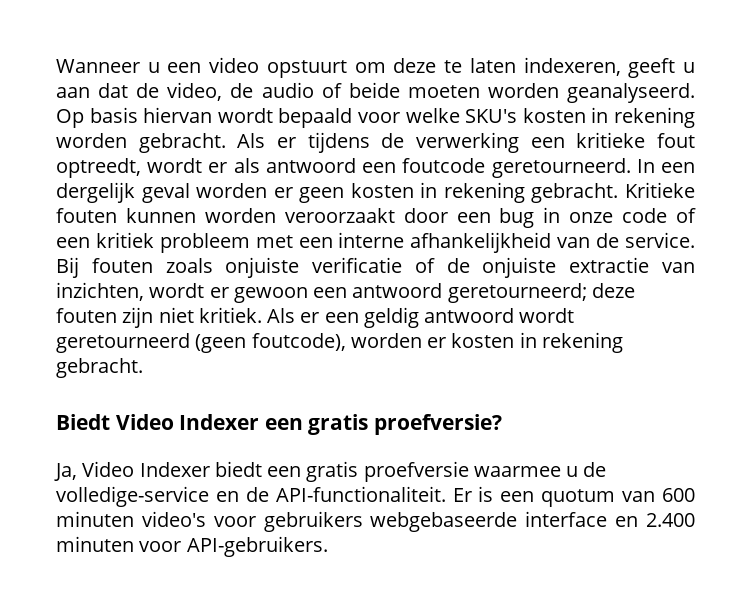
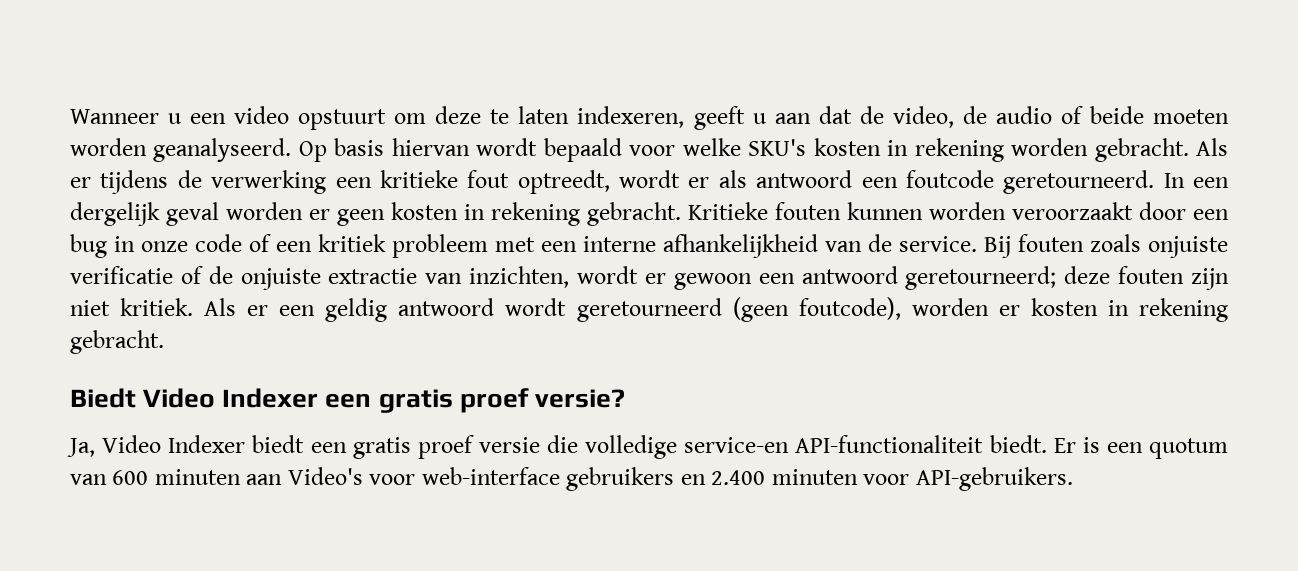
[373,414,502,435] proefversie? -> [459,388,625,413] proef versie?
[363,461,607,482] [56,486,446,507] proefversie waarmee u de volledige-service en de API-functionaliteit. -> [417,435,1047,459] proef versie die volledige service-en API-functionaliteit biedt.
[141,511,608,532] video's voor gebruikers webgebaseerde interface -> [246,467,675,491] aan Video's voor web-interface gebruikers

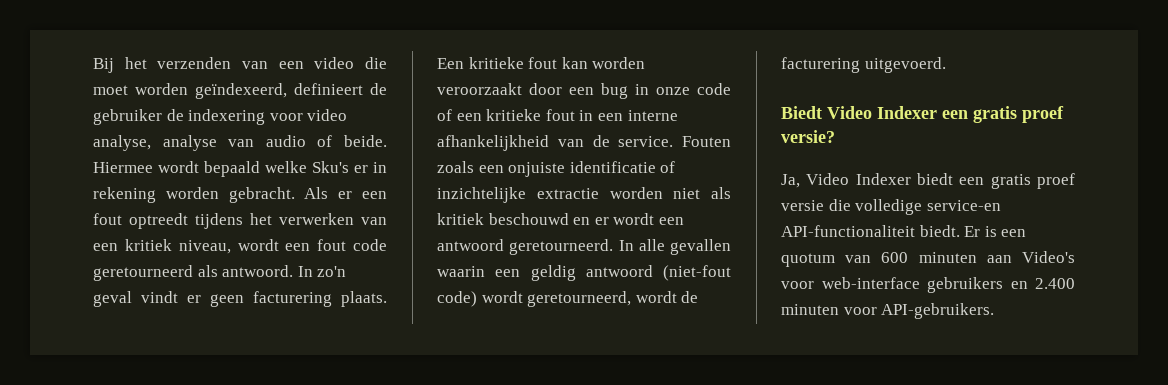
[70,106,1229,130] [70,138,881,162] Wanneer u een video opstuurt om deze te laten indexeren, geeft u aan dat de video, de audio of beide moeten worden geanalyseerd. Op basis hiervan wordt bepaald voor welke SKU's kosten -> [93,57,387,73] [93,83,387,99] [93,109,348,125] [93,135,387,151] [93,161,368,177] Bij het verzenden van een video die moet worden geïndexeerd, definieert de gebruiker de indexering voor video analyse, analyse van audio of beide. Hiermee wordt bepaald welke Sku's er
[100,170,1229,194] [70,202,923,226] tijdens de verwerking een kritieke fout optreedt, wordt er als antwoord een foutcode geretourneerd. In een dergelijk geval worden er geen kosten in rekening gebracht. Kritieke fouten kunnen -> [362,191,388,199] [93,213,387,229] [93,239,387,254] [93,265,347,281] [93,291,387,307] [437,57,588,69] een fout optreedt tijdens het verwerken van een kritiek niveau, wordt een fout code geretourneerd als antwoord. In zo'n geval vindt er geen facturering plaats. Een kritieke fout kan
[318,234,535,258] kritiek probleem met -> [486,109,594,121] kritieke fout in
[984,234,1228,258] [70,266,1229,290] [70,297,1228,322] [70,330,164,354] Bij fouten zoals onjuiste verificatie of de onjuiste extractie van inzichten, wordt er gewoon een antwoord geretourneerd; deze fouten zijn niet kritiek. Als er een geldig antwoord wordt geretourneerd (geen foutcode), worden er kosten in rekening gebracht. -> [682,136,731,147] [437,161,676,177] [437,187,731,203] [437,213,684,225] [437,239,731,255] [437,265,731,281] [437,291,699,307] [781,57,946,73] Fouten zoals een onjuiste identificatie of inzichtelijke extractie worden niet als kritiek beschouwd en er wordt een antwoord geretourneerd. In alle gevallen waarin een geldig antwoord (niet-fout code) wordt geretourneerd, wordt de facturering uitgevoerd.

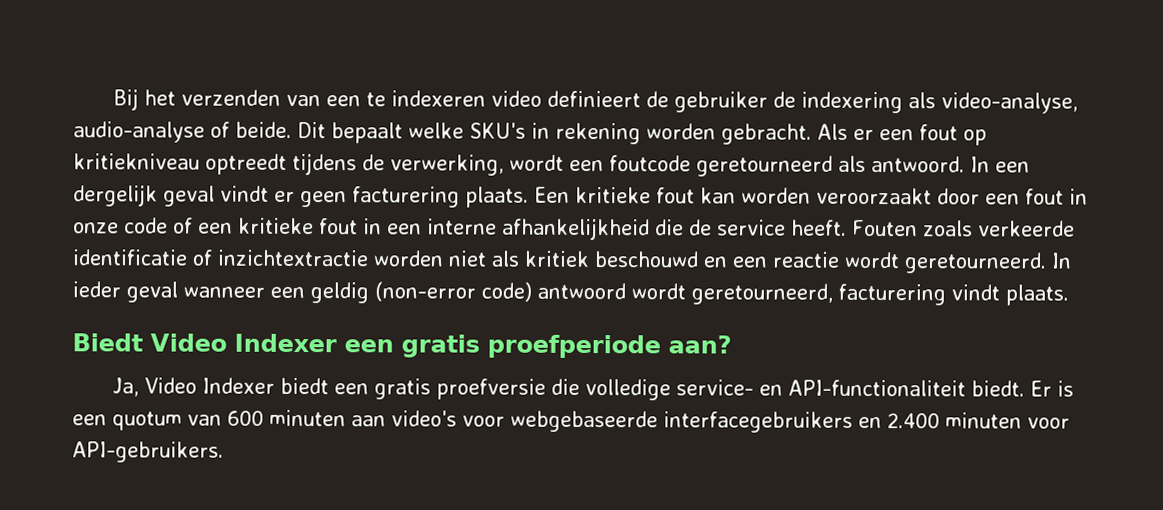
[314,57,387,69] [93,83,287,99] video die moet worden geïndexeerd, -> [366,90,543,107] te indexeren video
[269,109,348,121] [93,135,387,151] [93,161,368,177] voor video analyse, analyse van audio of beide. Hiermee wordt bepaald welke Sku's er -> [908,92,1079,114] [73,121,526,144] als video-analyse, audio-analyse of beide. Dit bepaalt welke SKU's
[129,213,387,229] [93,239,387,254] optreedt tijdens het verwerken van een kritiek niveau, wordt een fout code -> [963,129,987,146] [73,152,691,176] op kritiekniveau optreedt tijdens de verwerking, wordt een foutcode
[317,266,347,277] zo'n -> [995,161,1030,173] [73,184,158,207] een dergelijk
[601,83,628,99] bug -> [1025,188,1064,205] fout
[557,135,731,147] [437,161,676,177] [437,187,599,203] van de service. Fouten zoals een onjuiste identificatie of inzichtelijke extractie -> [655,219,1075,237] [72,249,369,267] die de service heeft. Fouten zoals verkeerde identificatie of inzichtextractie
[594,213,684,225] [437,239,731,255] [437,265,731,281] [437,291,699,307] [781,57,946,73] er wordt een antwoord geretourneerd. In alle gevallen waarin een geldig antwoord (niet-fout code) wordt geretourneerd, wordt de facturering uitgevoerd. -> [732,251,1072,274] [72,281,1069,306] een reactie wordt geretourneerd. In ieder geval wanneer een geldig (non-error code) antwoord wordt geretourneerd, facturering vindt plaats.
[1022,106,1064,123] [781,130,835,143] proef versie? -> [487,334,732,359] proefperiode aan?
[1037,173,1075,189] [781,199,1001,215] proef versie die volledige service-en -> [436,378,784,401] proefversie die volledige service- en
[1022,251,1075,263] [781,277,1003,293] Video's voor web-interface gebruikers -> [391,410,853,433] video's voor webgebaseerde interfacegebruikers

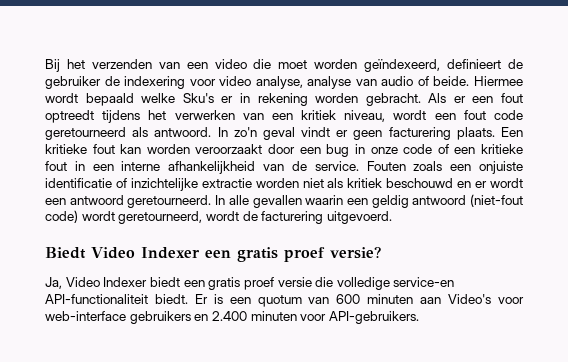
[366,90,543,107] te indexeren video -> [214,59,441,72] video die moet worden geïndexeerd,
[908,92,1079,114] [73,121,526,144] als video-analyse, audio-analyse of beide. Dit bepaalt welke SKU's -> [189,76,523,89] [45,93,234,106] voor video analyse, analyse van audio of beide. Hiermee wordt bepaald welke Sku's er
[963,129,987,146] [73,152,691,176] op kritiekniveau optreedt tijdens de verwerking, wordt een foutcode -> [45,110,523,123] optreedt tijdens het verwerken van een kritiek niveau, wordt een fout code
[995,161,1030,173] [73,184,158,207] een dergelijk -> [233,127,257,137] zo'n
[1025,188,1064,205] fout -> [326,144,350,157] bug
[655,219,1075,237] [72,249,369,267] die de service heeft. Fouten zoals verkeerde identificatie of inzichtextractie -> [263,161,523,174] [45,178,252,191] van de service. Fouten zoals een onjuiste identificatie of inzichtelijke extractie
[732,251,1072,274] [72,281,1069,306] een reactie wordt geretourneerd. In ieder geval wanneer een geldig (non-error code) antwoord wordt geretourneerd, facturering vindt plaats. -> [475,178,524,188] [45,194,523,208] [45,210,392,224] er wordt een antwoord geretourneerd. In alle gevallen waarin een geldig antwoord (niet-fout code) wordt geretourneerd, wordt de facturering uitgevoerd.
[487,334,732,359] proefperiode aan? -> [284,246,381,262] proef versie?
[436,378,784,401] proefversie die volledige service- en -> [243,277,455,290] proef versie die volledige service-en
[391,410,853,433] video's voor webgebaseerde interfacegebruikers -> [448,294,524,304] [45,311,191,324] Video's voor web-interface gebruikers

